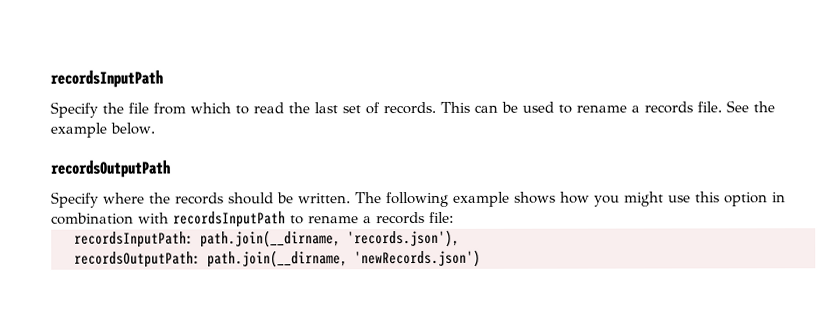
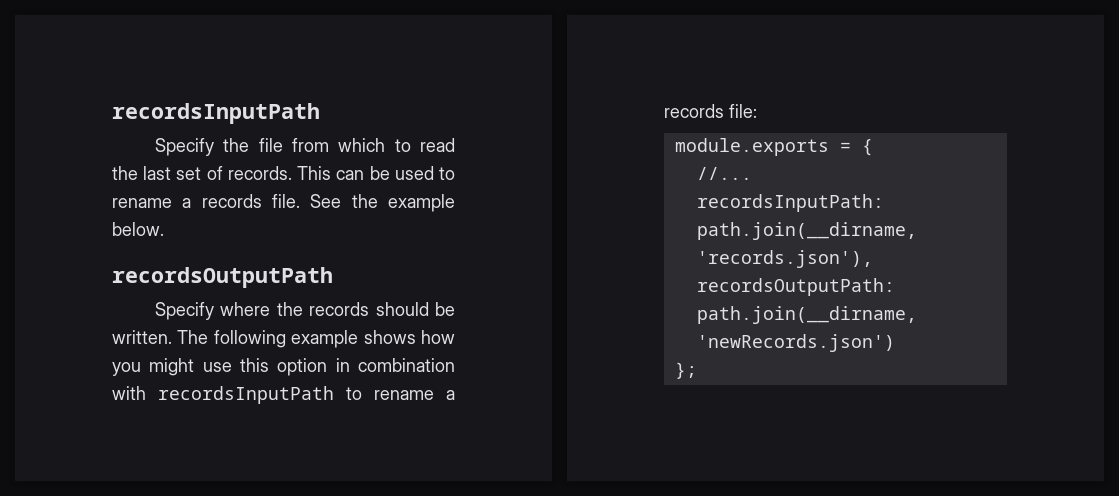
(454, 217) none -> [674,138,873,156] [696,167,752,180] // module.exports = { // //...
(481, 258) none -> [674,362,697,379] // };

